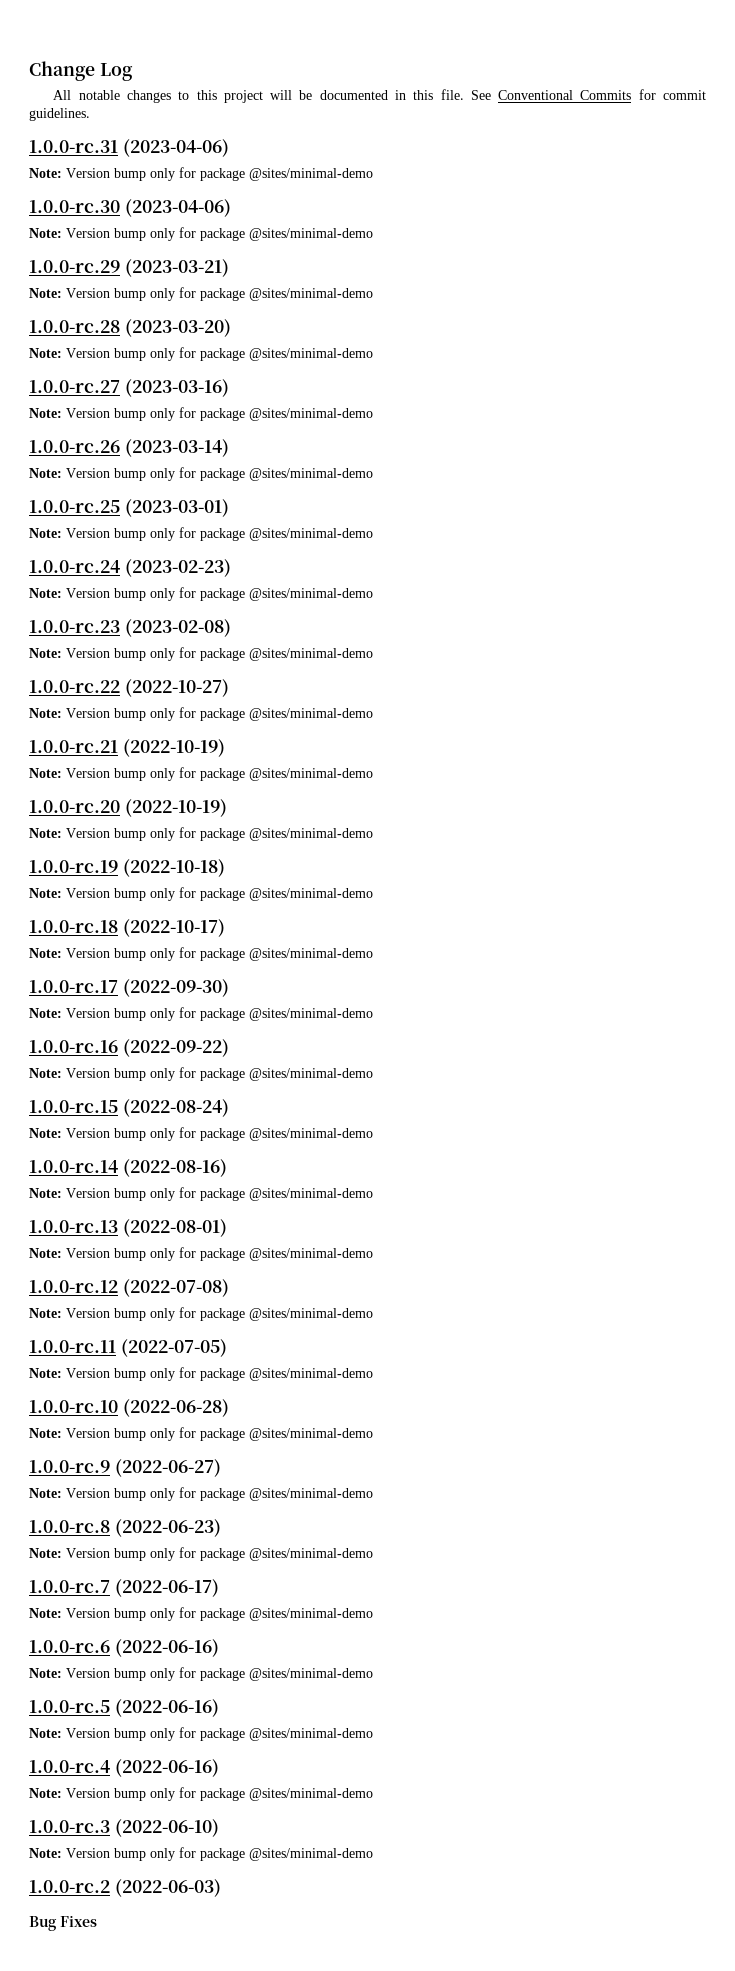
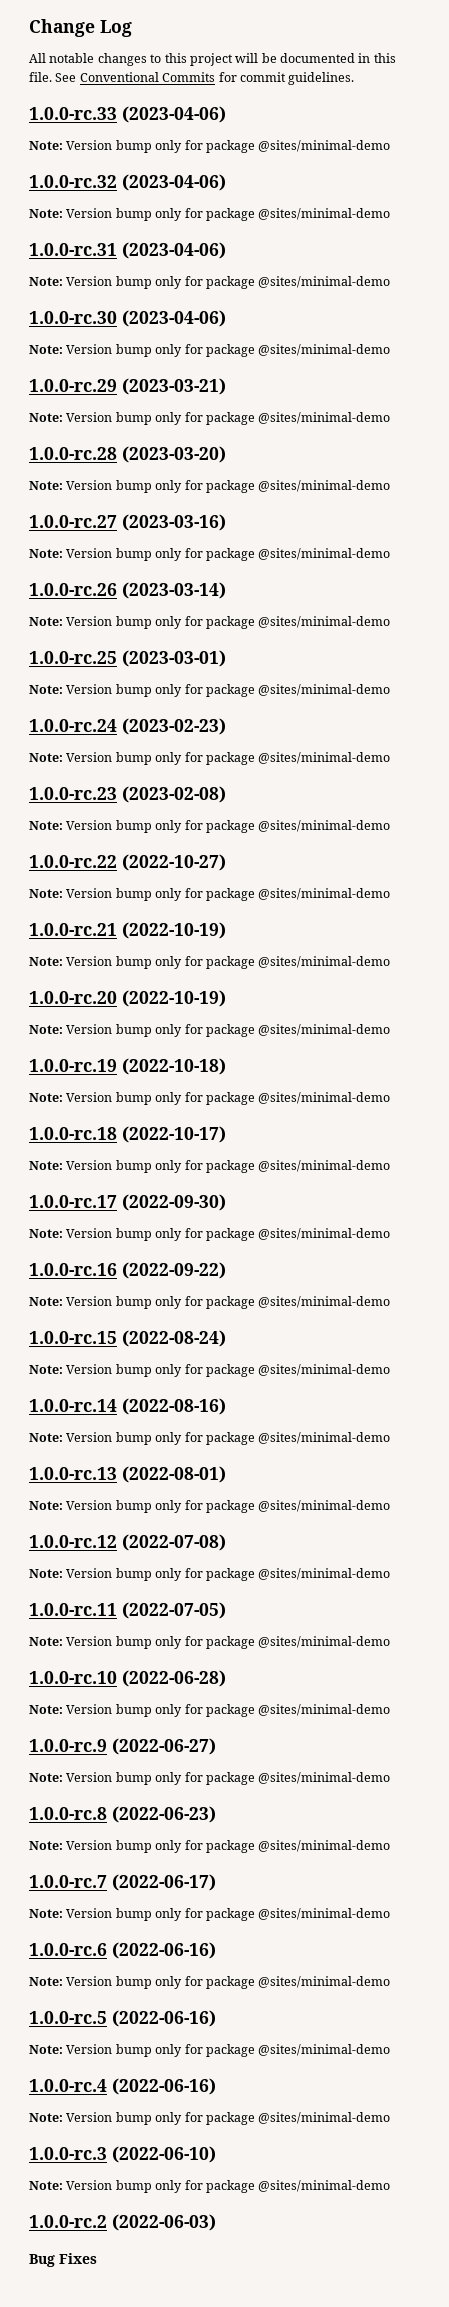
(90, 114) none -> [29,106,226,123] [29,140,391,153] [29,174,226,191] [29,208,391,221] // 1.0.0-rc.33 (2023-04-06) // Note: Version bump only for package @sites/minimal-demo // 1.0.0-rc.32 (2023-04-06) // Note: Version bump only for package @sites/minimal-demo

